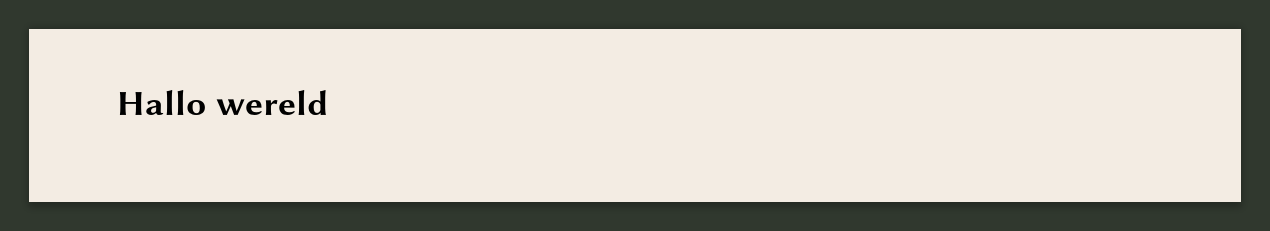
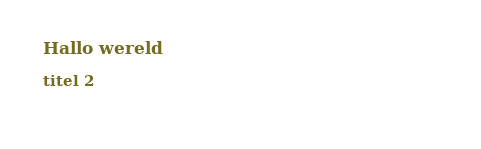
(328, 102) none -> [43,75,94,86] // titel 2

